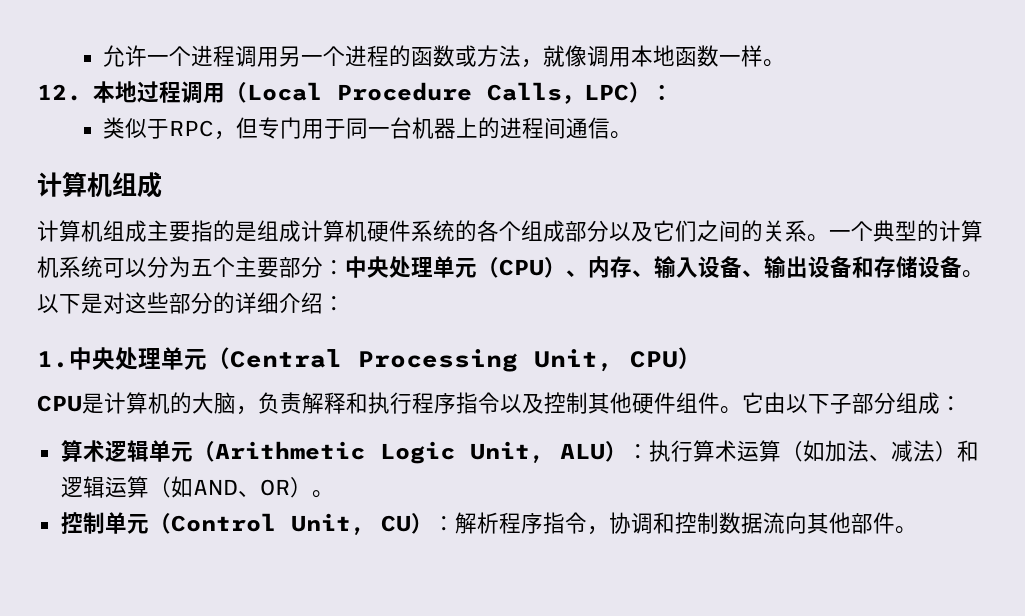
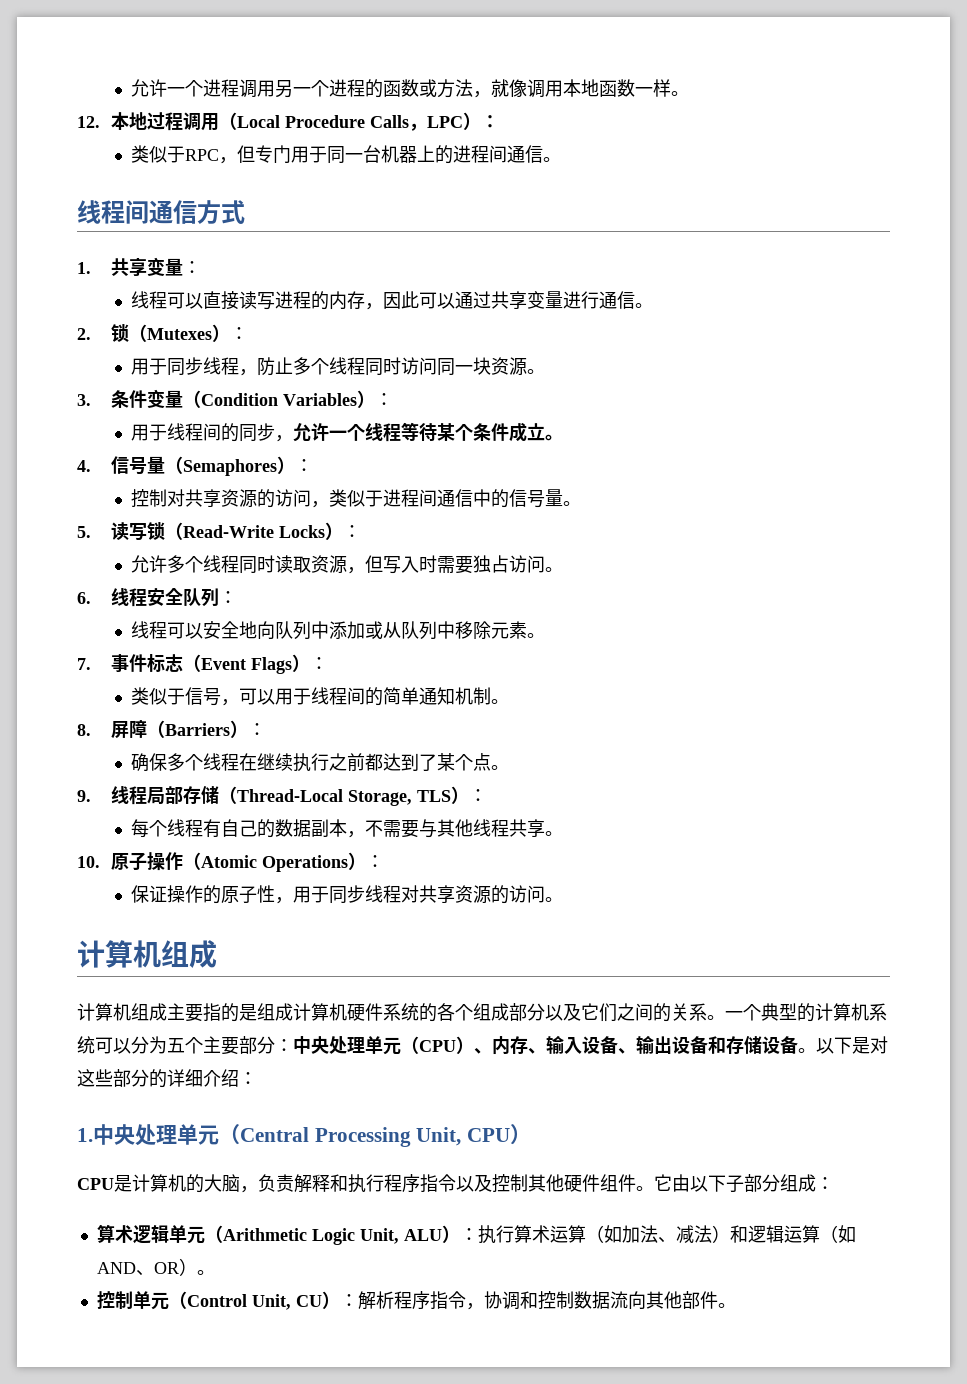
(633, 135) none -> [77,200,245,224] [77,257,202,276] [131,291,654,310] [77,324,249,342] [131,357,546,376] [77,389,394,408] [131,422,564,442] [77,456,314,476] [131,489,582,508] [77,522,362,541] [131,555,564,574] [77,588,238,607] [131,621,546,640] [77,654,329,674] [131,687,510,706] [77,720,267,739] [131,753,510,772] [77,786,488,806] [131,819,564,838] [77,852,385,872] [131,885,564,904] // 线程间通信方式 // 1.共享变量： // 线程可以直接读写进程的内存，因此可以通过共享变量进行通信。 // 2.锁（Mutexes）： // 用于同步线程，防止多个线程同时访问同一块资源。 // 3.条件变量（Condition Variables）： // 用于线程间的同步，允许一个线程等待某个条件成立。 // 4.信号量（Semaphores）： // 控制对共享资源的访问，类似于进程间通信中的信号量。 // 5.读写锁（Read-Write Locks）： // 允许多个线程同时读取资源，但写入时需要独占访问。 // 6.线程安全队列： // 线程可以安全地向队列中添加或从队列中移除元素。 // 7.事件标志（Event Flags）： // 类似于信号，可以用于线程间的简单通知机制。 // 8.屏障（Barriers）： // 确保多个线程在继续执行之前都达到了某个点。 // 9.线程局部存储（Thread-Local Storage, TLS）： // 每个线程有自己的数据副本，不需要与其他线程共享。 // 10.原子操作（Atomic Operations）： // 保证操作的原子性，用于同步线程对共享资源的访问。

